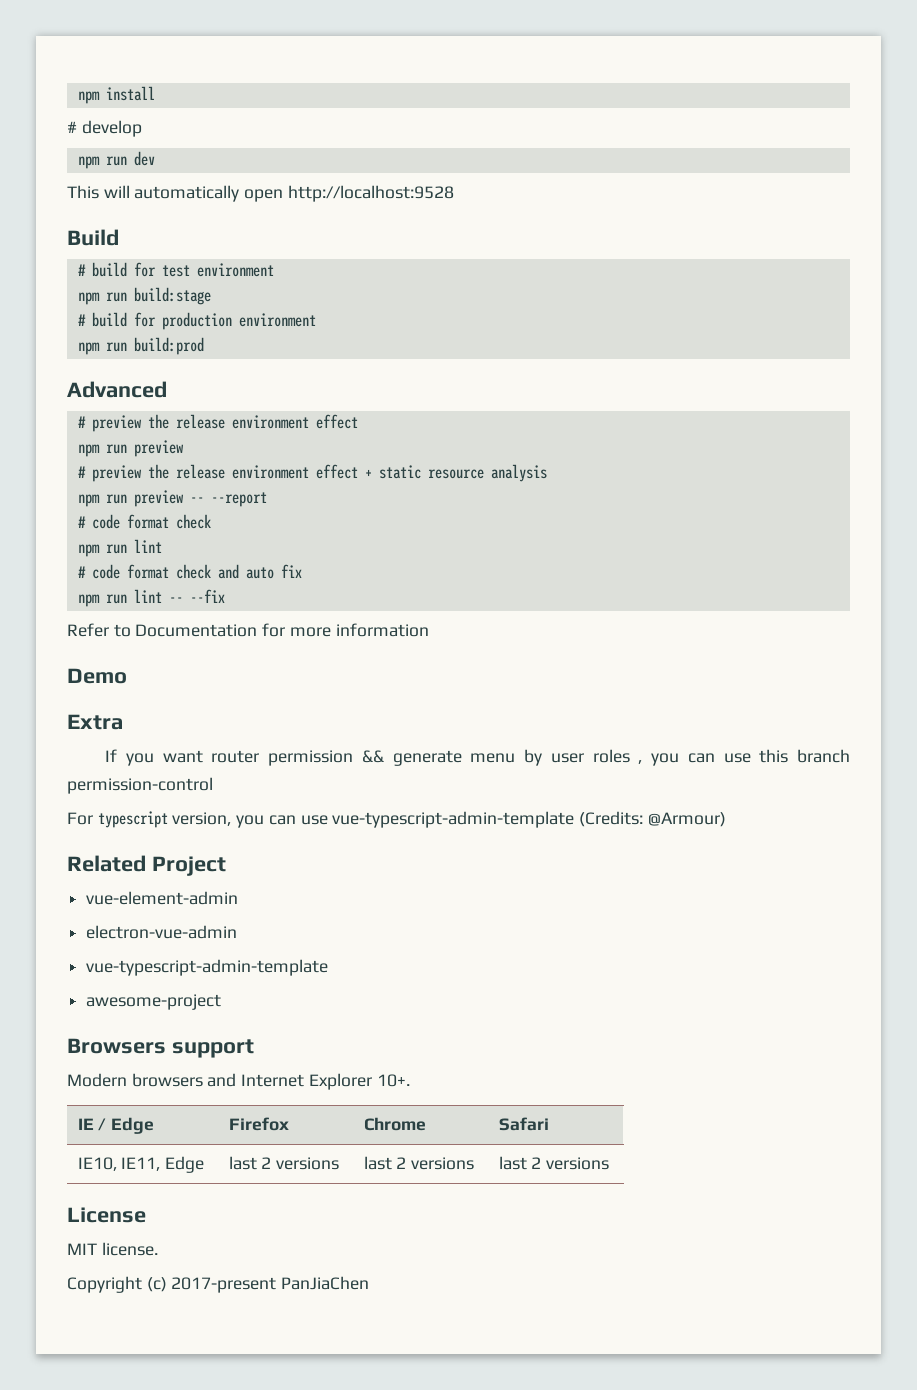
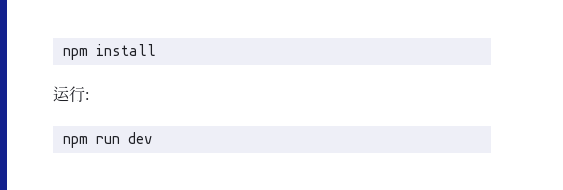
[67,120,142,137] # develop -> [53,86,89,103] 运行:
[67,185,454,202] [67,229,119,246] [77,262,274,277] [77,287,211,305] [77,312,316,330] [77,337,204,355] [67,381,167,398] [77,414,358,432] [77,440,184,457] [77,464,547,482] [77,490,267,507] [77,514,211,529] [77,539,162,557] [77,564,302,579] [77,589,225,607] [67,623,429,637] [67,668,127,684] [67,714,123,730] [105,749,850,766] [67,777,213,794] [67,811,726,828] [67,855,226,876] [86,891,239,905] [86,925,238,939] [86,959,329,976] [86,994,222,1010] [67,1038,254,1058] [67,1073,410,1090] [77,1117,154,1134] [228,1117,289,1131] [363,1117,426,1131] [498,1117,549,1131] [77,1156,204,1173] [228,1156,339,1170] [363,1156,474,1170] [498,1156,609,1170] [67,1207,146,1223] [67,1242,158,1256] [67,1276,370,1293] // This will automatically open http://localhost:9528 // Build // # build for test environment // npm run build:stage // # build for production environment // npm run build:prod // Advanced // # preview the release environment effect // npm run preview // # preview the release environment effect + static resource analysis // npm run preview -- --report // # code format check // npm run lint // # code format check and auto fix // npm run lint -- --fix // Refer to Documentation for more information // Demo // Extra // If you want router permission && generate menu by user roles , you can use this branch permission-control // For typescript version, you can use vue-typescript-admin-template (Credits: @Armour) // Related Project // vue-element-admin // electron-vue-admin // vue-typescript-admin-template // awesome-project // Browsers support // Modern browsers and Internet Explorer 10+. // IE / Edge | Firefox | Chrome | Safari // IE10, IE11, Edge | last 2 versions | last 2 versions | last 2 versions // License // MIT license. // Copyright (c) 2017-present PanJiaChen -> (152, 138) none

